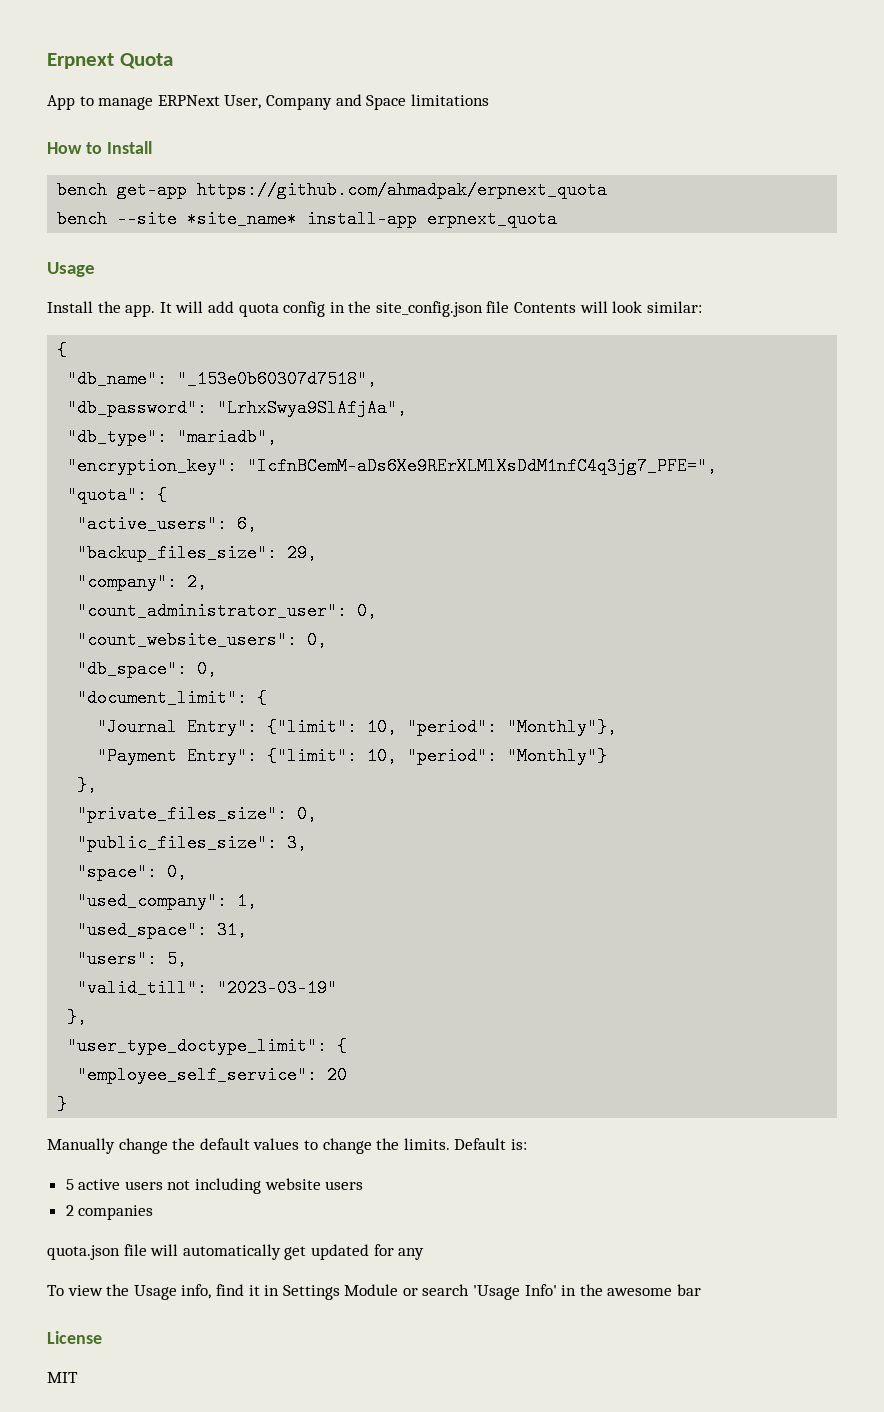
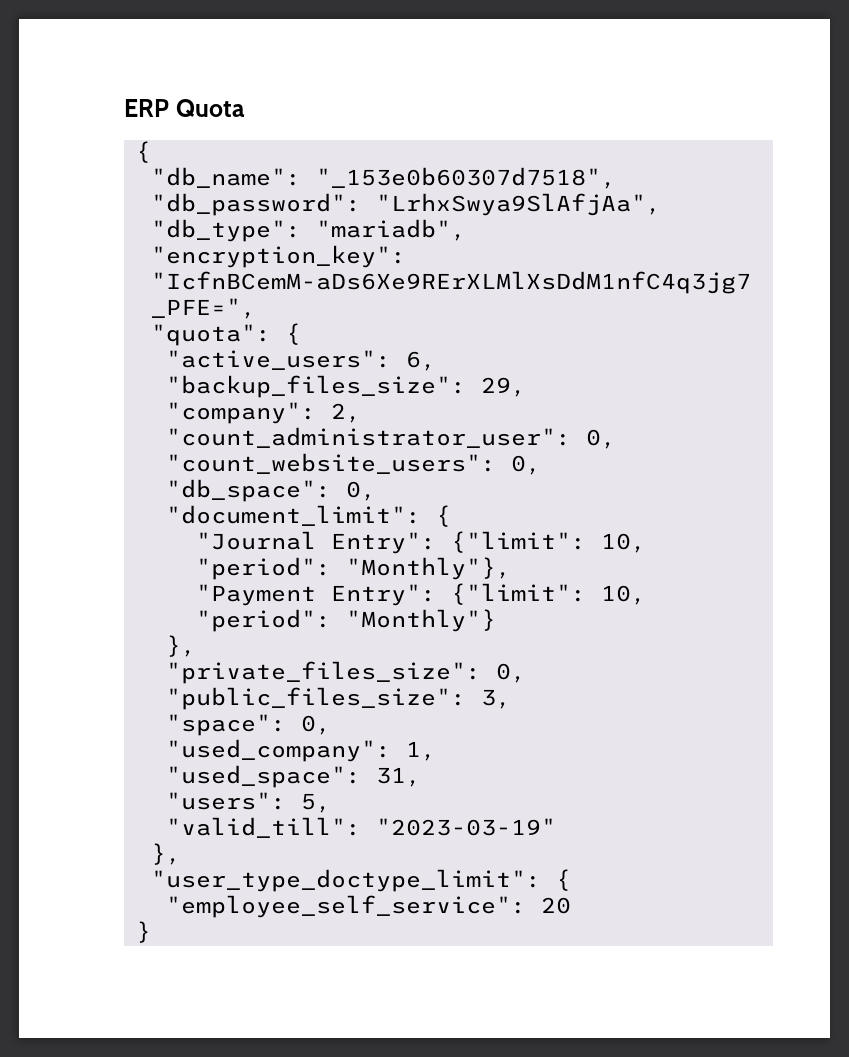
[47,53,114,69] Erpnext -> [124,99,169,117] ERP
[47,94,489,110] [47,141,152,154] [57,181,608,199] [57,210,558,228] [47,262,95,277] [47,301,702,317] // App to manage ERPNext User, Company and Space limitations // How to Install // bench get-app https://github.com/ahmadpak/erpnext_quota // bench --site *site_name* install-app erpnext_quota // Usage // Install the app. It will add quota config in the site_config.json file Contents will look similar: -> (245, 108) none
[47,1138,527,1154] [65,1178,364,1194] [65,1205,154,1220] [47,1244,425,1260] [47,1284,702,1300] [47,1331,102,1344] [47,1372,78,1383] // Manually change the default values to change the limits. Default is: // 5 active users not including website users // 2 companies // quota.json file will automatically get updated for any // To view the Usage info, find it in Settings Module or search 'Usage Info' in the awesome bar // License // MIT -> (152, 932) none

